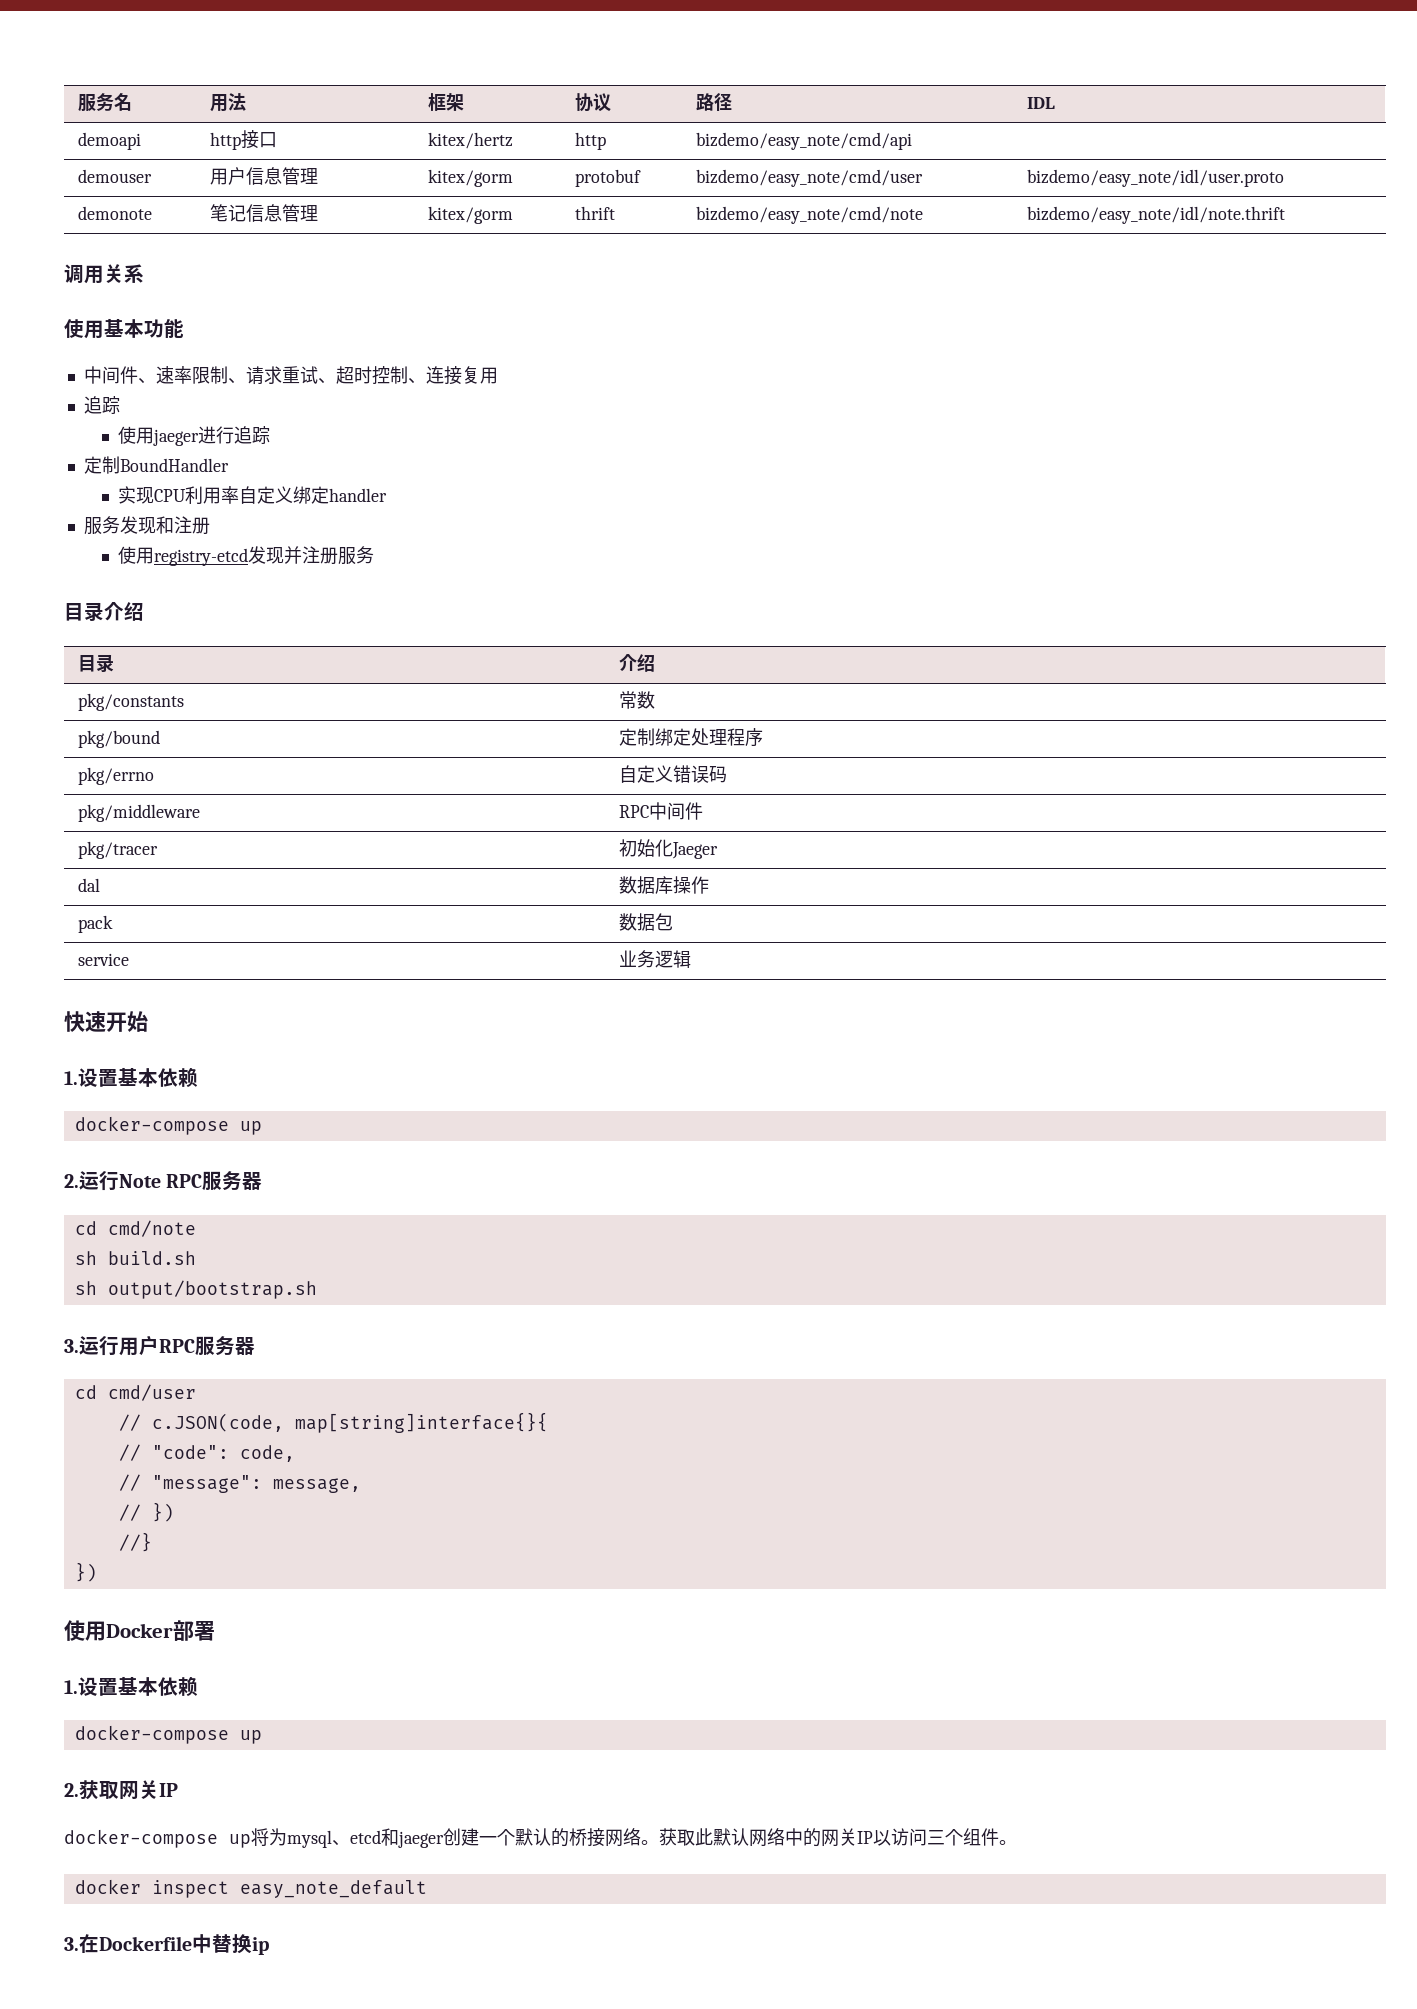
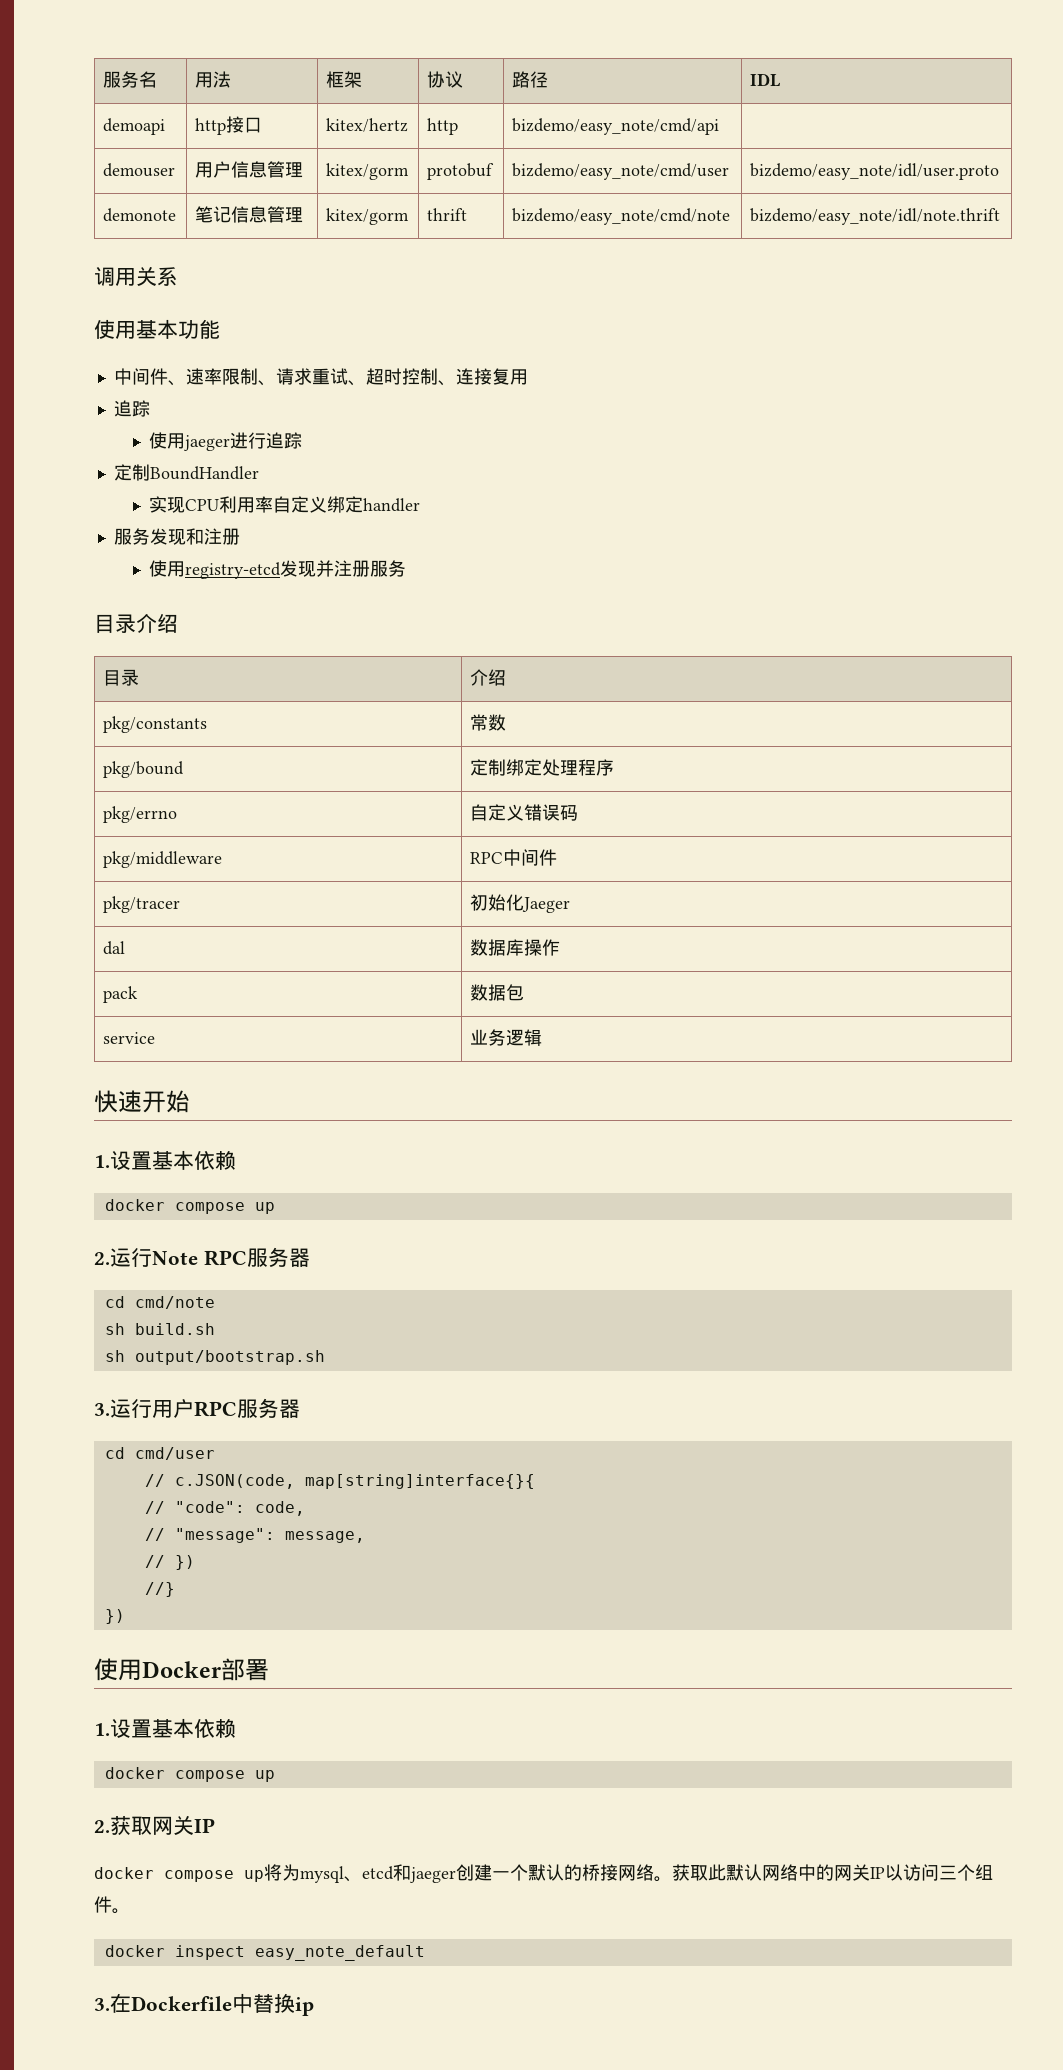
[74,1116,229,1135] docker-compose -> [104,1199,245,1214] docker compose
[74,1725,229,1744] docker-compose -> [104,1767,245,1782] docker compose
[64,1829,218,1848] docker-compose -> [94,1867,234,1882] docker compose

